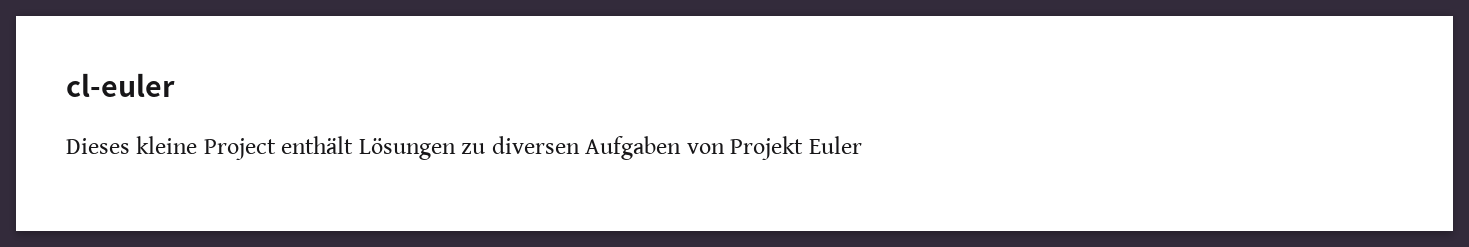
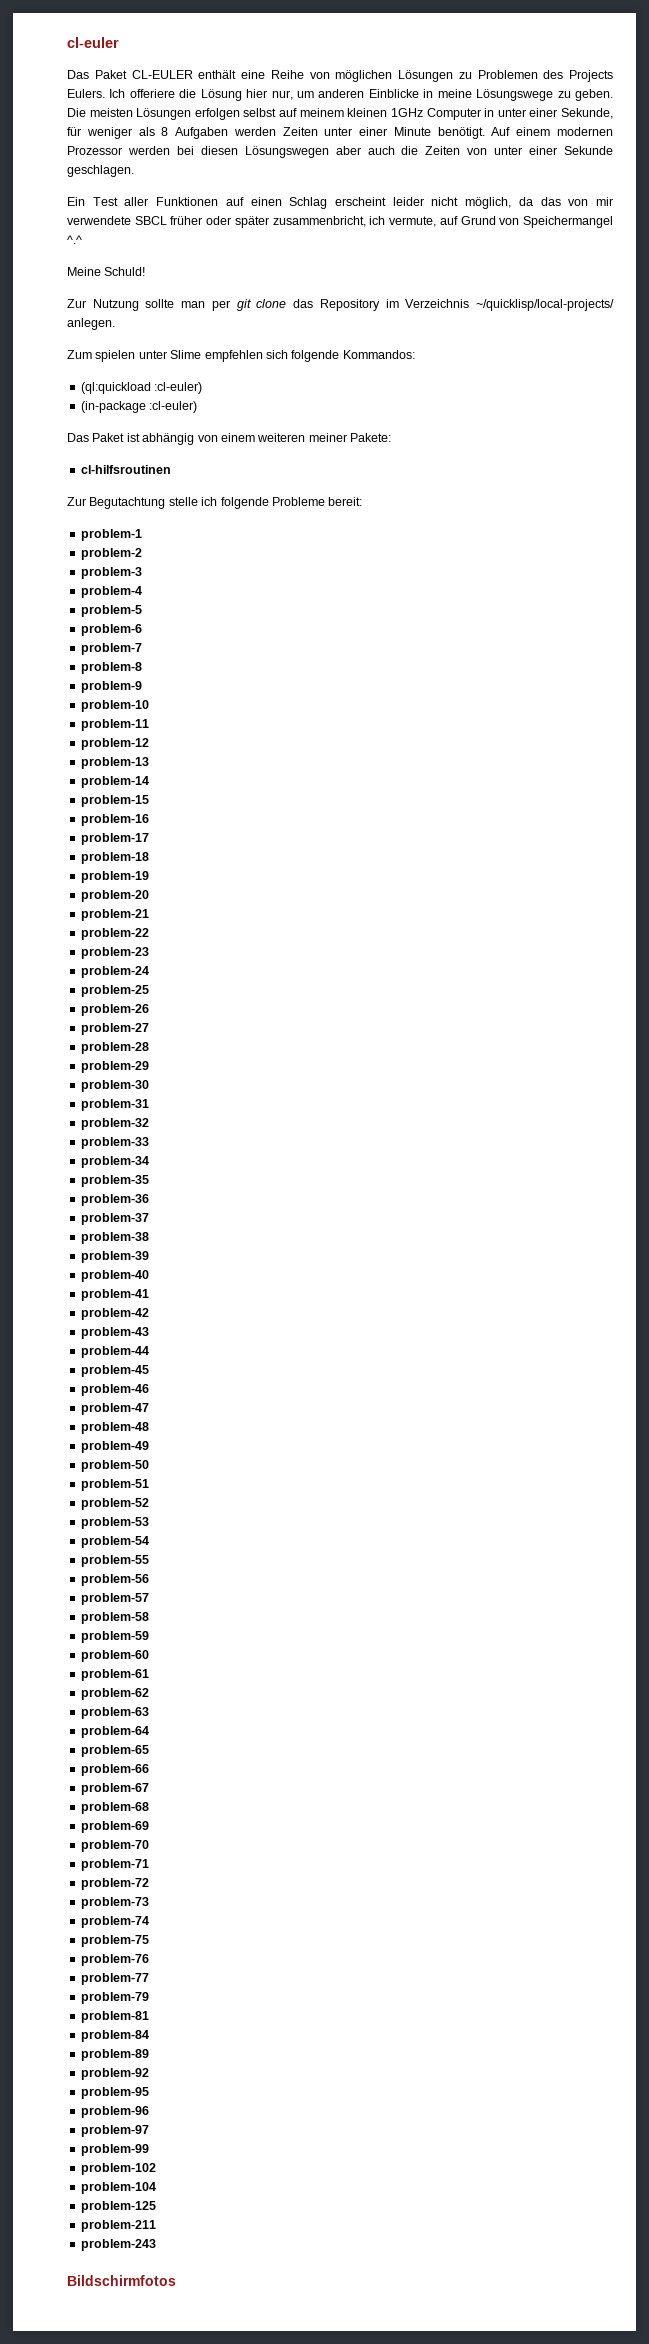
[66,136,862,160] Dieses kleine Project enthält Lösungen zu diversen Aufgaben von Projekt Euler -> [67,70,613,82] [67,89,613,101] [67,108,614,120] [67,127,613,139] [67,146,614,158] [67,165,134,177] [67,197,614,209] [67,216,614,228] [67,235,82,244] [67,267,146,276] [67,299,614,311] [67,318,115,330] [67,350,415,362] [80,382,203,394] [80,401,198,413] [67,433,391,445] [80,465,171,474] [67,497,363,509] [80,529,142,541] [80,548,142,560] [80,567,142,579] [80,586,142,598] [80,605,142,617] [80,624,142,636] [80,643,142,655] [80,662,142,674] [80,681,142,693] [80,700,149,712] [80,719,149,731] [80,738,149,750] [80,757,149,769] [80,776,149,788] [80,795,149,807] [80,814,149,826] [80,833,149,845] [80,852,149,864] [80,871,149,883] [80,890,149,902] [80,909,149,921] [80,928,149,940] [80,947,149,959] [80,966,149,978] [80,985,149,997] [80,1004,149,1016] [80,1023,149,1035] [80,1042,149,1054] [80,1061,149,1073] [80,1080,149,1092] [80,1099,149,1111] [80,1118,149,1130] [80,1137,149,1149] [80,1156,149,1168] [80,1175,149,1187] [80,1194,149,1206] [80,1213,149,1225] [80,1232,149,1244] [80,1251,149,1263] [80,1270,149,1282] [80,1289,149,1301] [80,1308,149,1320] [80,1327,149,1339] [80,1346,149,1358] [80,1365,149,1377] [80,1384,149,1396] [80,1403,149,1415] [80,1422,149,1434] [80,1441,149,1453] [80,1460,149,1472] [80,1479,149,1491] [80,1498,149,1510] [80,1517,149,1529] [80,1536,149,1548] [80,1555,149,1567] [80,1574,149,1586] [80,1593,149,1605] [80,1612,149,1624] [80,1631,149,1643] [80,1650,149,1662] [80,1669,149,1681] [80,1688,149,1700] [80,1707,149,1719] [80,1726,149,1738] [80,1745,149,1757] [80,1764,149,1776] [80,1783,149,1795] [80,1802,149,1814] [80,1821,149,1833] [80,1840,149,1852] [80,1859,149,1871] [80,1878,149,1890] [80,1897,149,1909] [80,1916,149,1928] [80,1935,149,1947] [80,1954,149,1966] [80,1973,149,1985] [80,1992,149,2004] [80,2011,149,2023] [80,2030,149,2042] [80,2049,149,2061] [80,2068,149,2080] [80,2087,149,2099] [80,2106,149,2118] [80,2125,149,2137] [80,2144,149,2156] [80,2163,156,2175] [80,2182,156,2194] [80,2201,156,2213] [80,2220,156,2232] [80,2239,156,2251] [67,2275,176,2286] Das Paket CL-EULER enthält eine Reihe von möglichen Lösungen zu Problemen des Projects Eulers. Ich offeriere die Lösung hier nur, um anderen Einblicke in meine Lösungswege zu geben. Die meisten Lösungen erfolgen selbst auf meinem kleinen 1GHz Computer in unter einer Sekunde, für weniger als 8 Aufgaben werden Zeiten unter einer Minute benötigt. Auf einem modernen Prozessor werden bei diesen Lösungswegen aber auch die Zeiten von unter einer Sekunde geschlagen. // Ein Test aller Funktionen auf einen Schlag erscheint leider nicht möglich, da das von mir verwendete SBCL früher oder später zusammenbricht, ich vermute, auf Grund von Speichermangel ^.^ // Meine Schuld! // Zur Nutzung sollte man per git clone das Repository im Verzeichnis ~/quicklisp/local-projects/ anlegen. // Zum spielen unter Slime empfehlen sich folgende Kommandos: // (ql:quickload :cl-euler) // (in-package :cl-euler) // Das Paket ist abhängig von einem weiteren meiner Pakete: // cl-hilfsroutinen // Zur Begutachtung stelle ich folgende Probleme bereit: // problem-1 // problem-2 // problem-3 // problem-4 // problem-5 // problem-6 // problem-7 // problem-8 // problem-9 // problem-10 // problem-11 // problem-12 // problem-13 // problem-14 // problem-15 // problem-16 // problem-17 // problem-18 // problem-19 // problem-20 // problem-21 // problem-22 // problem-23 // problem-24 // problem-25 // problem-26 // problem-27 // problem-28 // problem-29 // problem-30 // problem-31 // problem-32 // problem-33 // problem-34 // problem-35 // problem-36 // problem-37 // problem-38 // problem-39 // problem-40 // problem-41 // problem-42 // problem-43 // problem-44 // problem-45 // problem-46 // problem-47 // problem-48 // problem-49 // problem-50 // problem-51 // problem-52 // problem-53 // problem-54 // problem-55 // problem-56 // problem-57 // problem-58 // problem-59 // problem-60 // problem-61 // problem-62 // problem-63 // problem-64 // problem-65 // problem-66 // problem-67 // problem-68 // problem-69 // problem-70 // problem-71 // problem-72 // problem-73 // problem-74 // problem-75 // problem-76 // problem-77 // problem-79 // problem-81 // problem-84 // problem-89 // problem-92 // problem-95 // problem-96 // problem-97 // problem-99 // problem-102 // problem-104 // problem-125 // problem-211 // problem-243 // Bildschirmfotos

